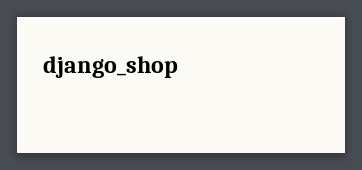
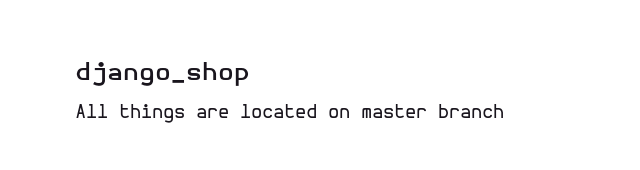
(178, 67) none -> [75,104,504,123] // All things are located on master branch

